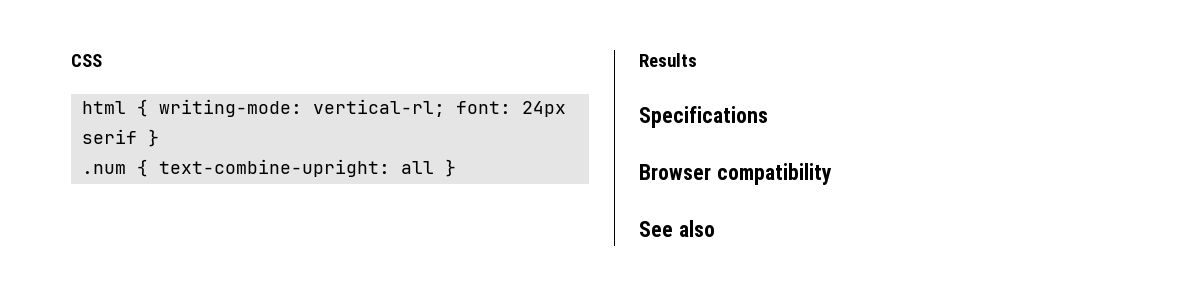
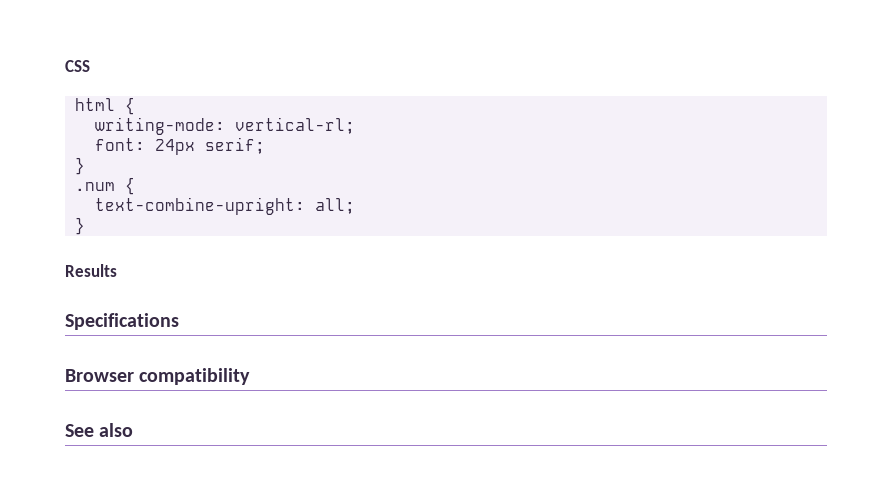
(148, 108) none -> (136, 106) //
(445, 108) none -> (356, 125) //
[81,129,137,144] serif -> [205,137,266,154] serif; //
[158,159,434,177] text-combine-upright: all -> [95,197,356,215] // text-combine-upright: all; //

